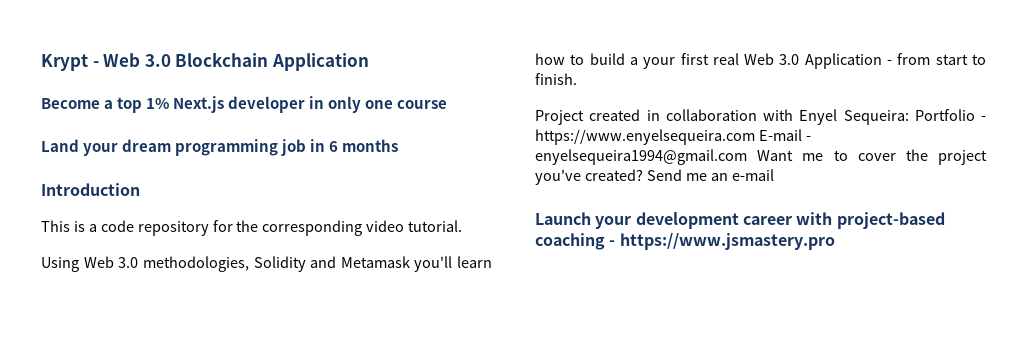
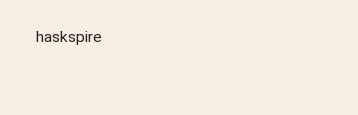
[41,52,369,71] [41,96,448,113] [41,139,399,156] [41,183,140,196] [41,220,463,236] [41,256,492,272] [535,53,987,69] [535,73,577,85] [535,109,986,125] [535,129,811,145] [535,149,987,165] [535,169,774,185] [535,212,945,229] [535,233,835,250] Krypt - Web 3.0 Blockchain Application // Become a top 1% Next.js developer in only one course // Land your dream programming job in 6 months // Introduction // This is a code repository for the corresponding video tutorial. // Using Web 3.0 methodologies, Solidity and Metamask you'll learn how to build a your first real Web 3.0 Application - from start to finish. // Project created in collaboration with Enyel Sequeira: Portfolio - https://www.enyelsequeira.com E-mail - enyelsequeira1994@gmail.com Want me to cover the project you've created? Send me an e-mail // Launch your development career with project-based coaching - https://www.jsmastery.pro -> [36,31,102,45] haskspire

